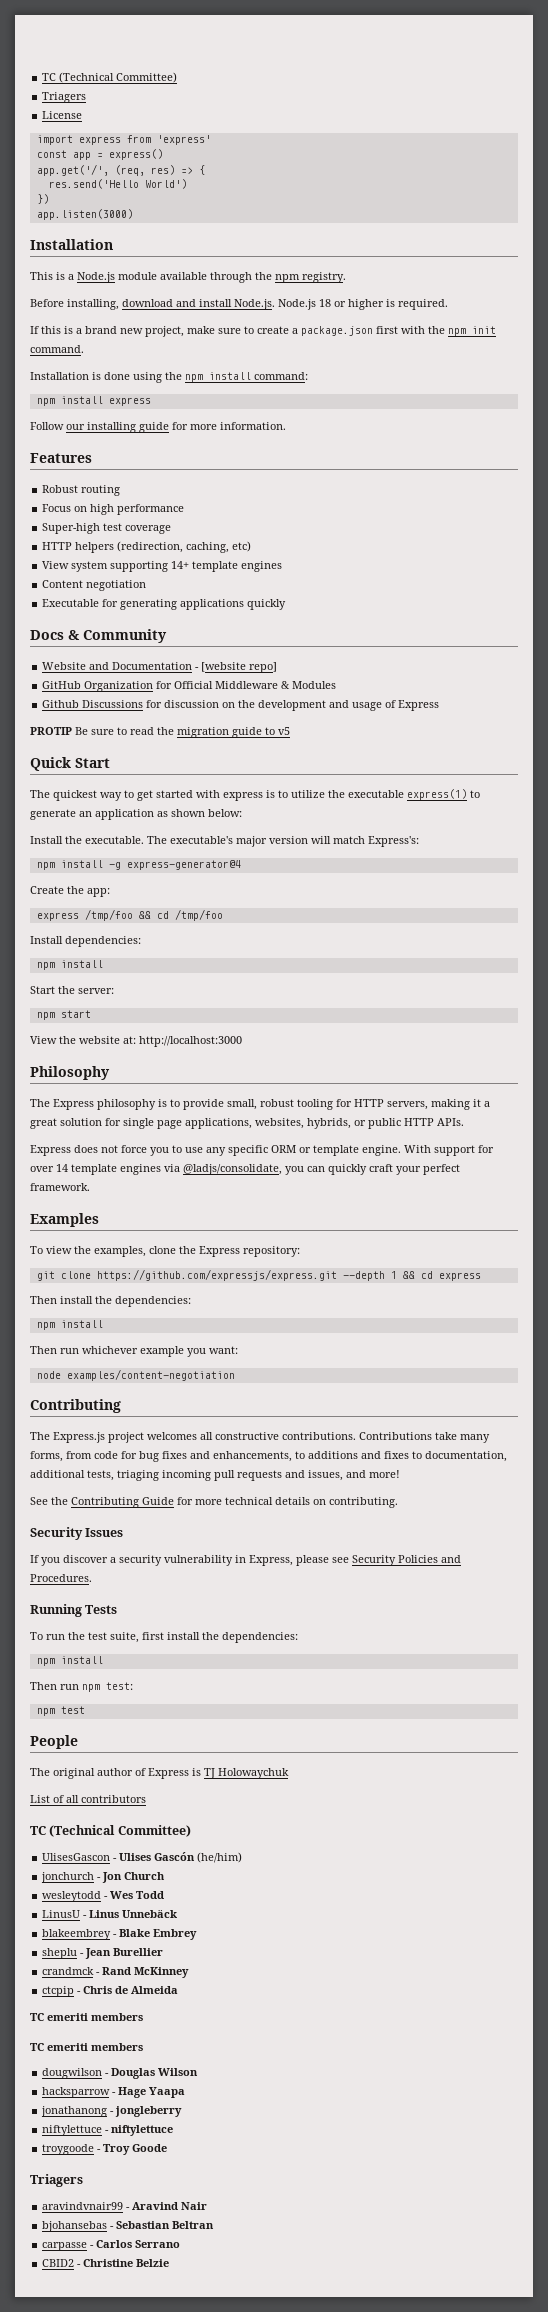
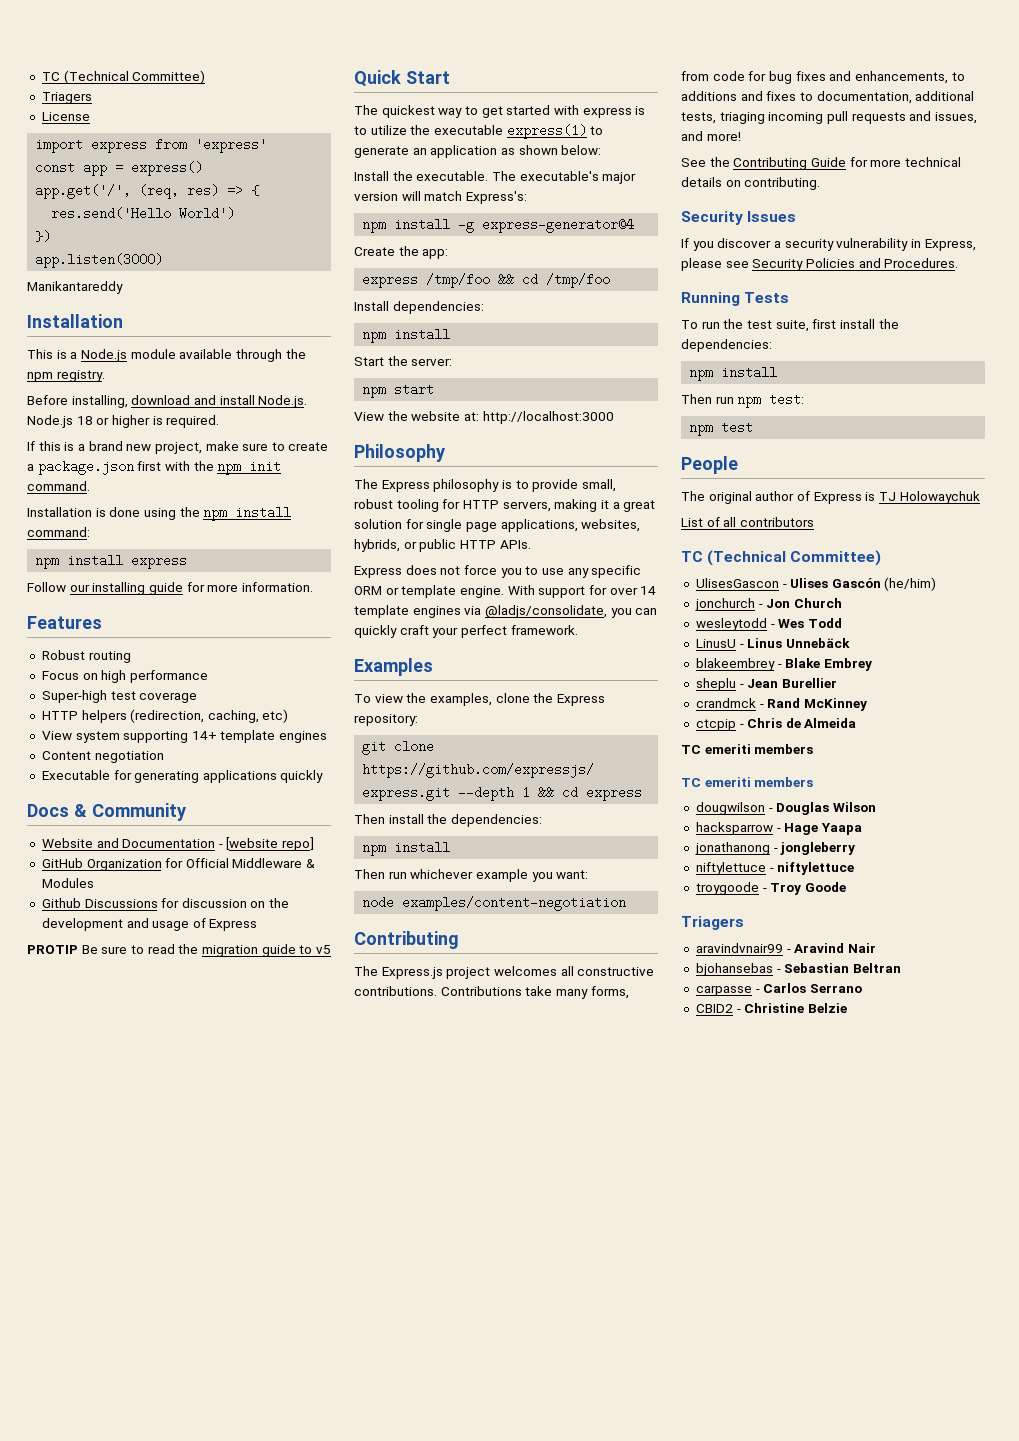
(133, 214) none -> [27,281,123,294] // Manikantareddy

